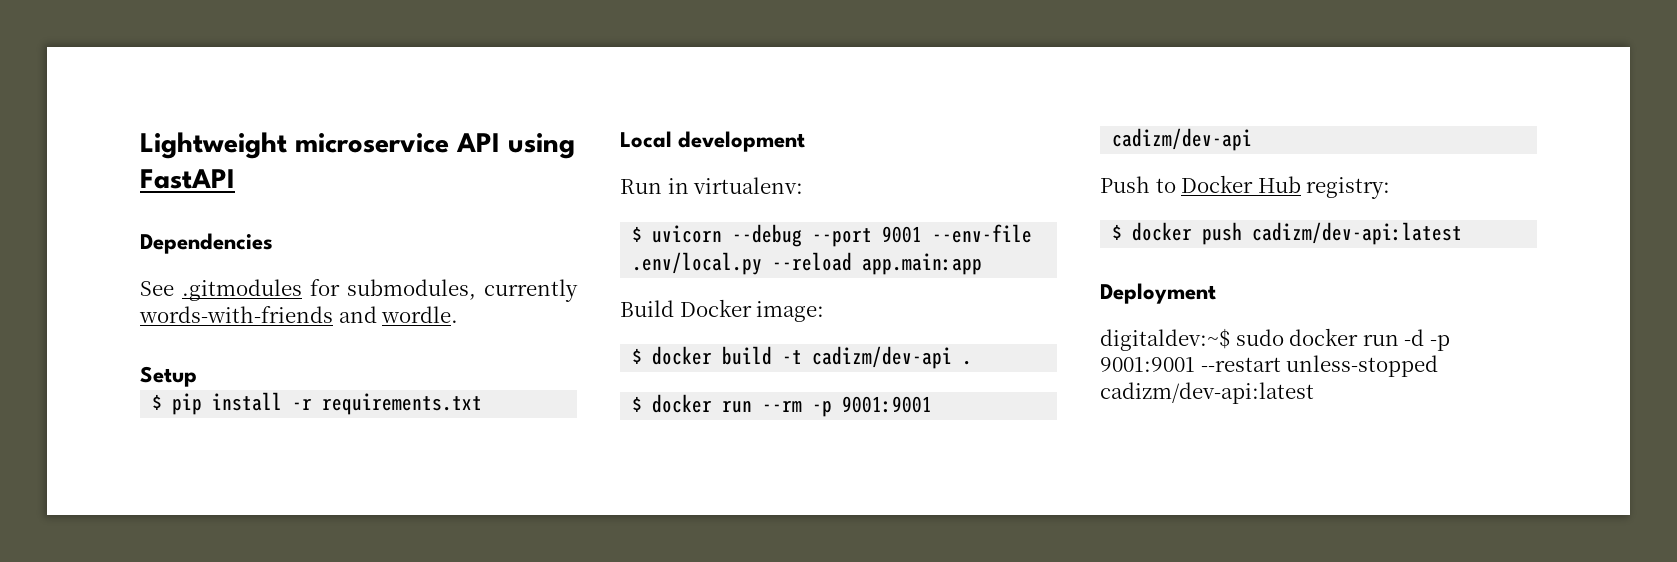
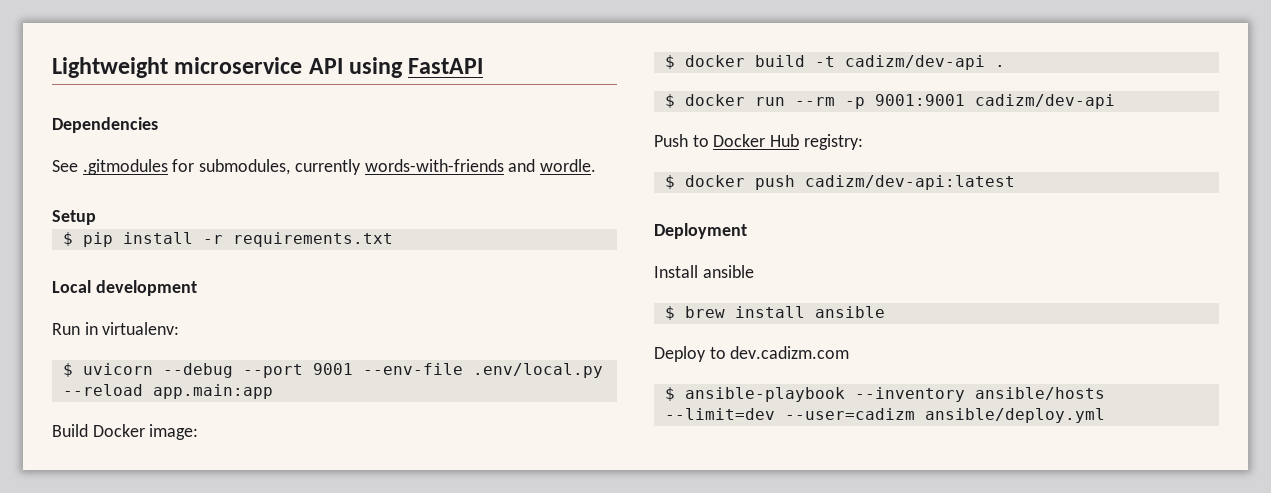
[1100,328,1450,351] [1100,355,1439,377] [1100,382,1314,404] digitaldev:~$ sudo docker run -d -p 9001:9001 --restart unless-stopped cadizm/dev-api:latest -> [654,265,754,278] [664,306,885,320] [654,346,850,362] [664,387,1105,402] [664,408,1105,423] Install ansible // $ brew install ansible // Deploy to dev.cadizm.com // $ ansible-playbook --inventory ansible/hosts --limit=dev --user=cadizm ansible/deploy.yml

